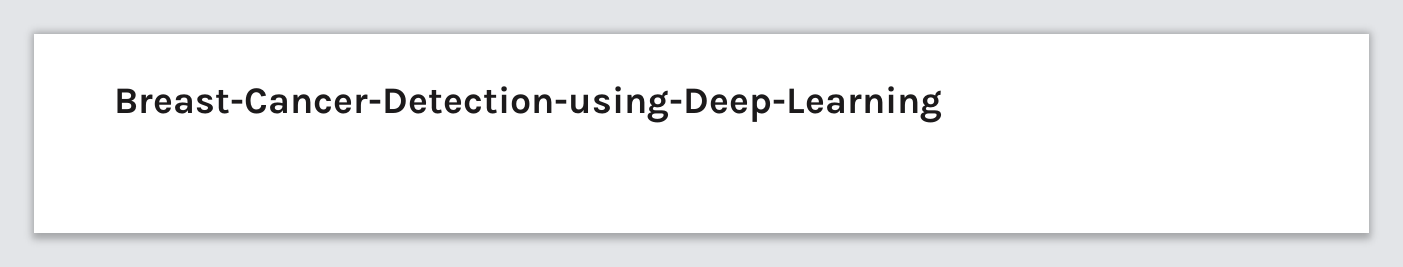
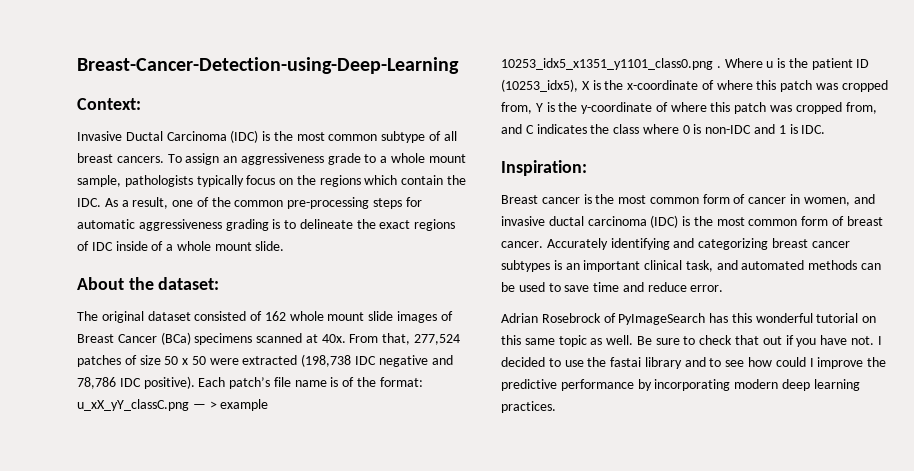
(942, 104) none -> [77,98,141,110] [77,130,457,143] [77,153,466,165] [77,175,467,187] [77,197,422,209] [77,219,456,231] [77,241,285,251] [77,277,220,290] [77,311,453,323] [77,332,461,345] [77,354,453,367] [77,376,423,389] [77,399,269,411] [501,58,870,70] [501,79,888,92] [501,102,877,114] [501,124,826,134] [501,160,587,176] [501,194,875,206] [501,215,883,228] [501,238,850,250] [501,260,882,272] [501,282,724,292] [501,313,877,325] [501,335,882,347] [501,357,887,369] [501,379,860,391] [501,401,556,413] // Context: // Invasive Ductal Carcinoma (IDC) is the most common subtype of all breast cancers. To assign an aggressiveness grade to a whole mount sample, pathologists typically focus on the regions which contain the IDC. As a result, one of the common pre-processing steps for automatic aggressiveness grading is to delineate the exact regions of IDC inside of a whole mount slide. // About the dataset: // The original dataset consisted of 162 whole mount slide images of Breast Cancer (BCa) specimens scanned at 40x. From that, 277,524 patches of size 50 x 50 were extracted (198,738 IDC negative and 78,786 IDC positive). Each patch’s file name is of the format: u_xX_yY_classC.png — > example 10253_idx5_x1351_y1101_class0.png . Where u is the patient ID (10253_idx5), X is the x-coordinate of where this patch was cropped from, Y is the y-coordinate of where this patch was cropped from, and C indicates the class where 0 is non-IDC and 1 is IDC. // Inspiration: // Breast cancer is the most common form of cancer in women, and invasive ductal carcinoma (IDC) is the most common form of breast cancer. Accurately identifying and categorizing breast cancer subtypes is an important clinical task, and automated methods can be used to save time and reduce error. // Adrian Rosebrock of PyImageSearch has this wonderful tutorial on this same topic as well. Be sure to check that out if you have not. I decided to use the fastai library and to see how could I improve the predictive performance by incorporating modern deep learning practices.

